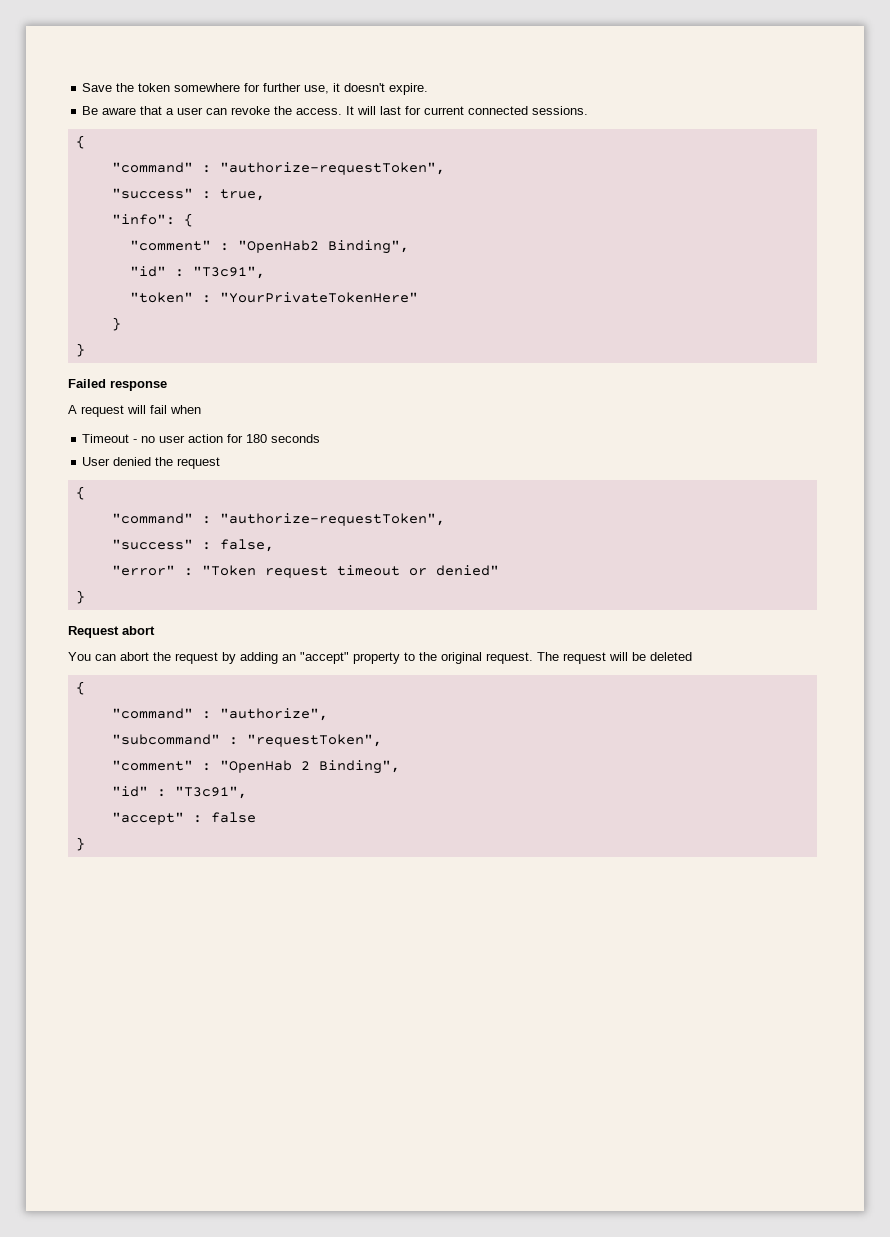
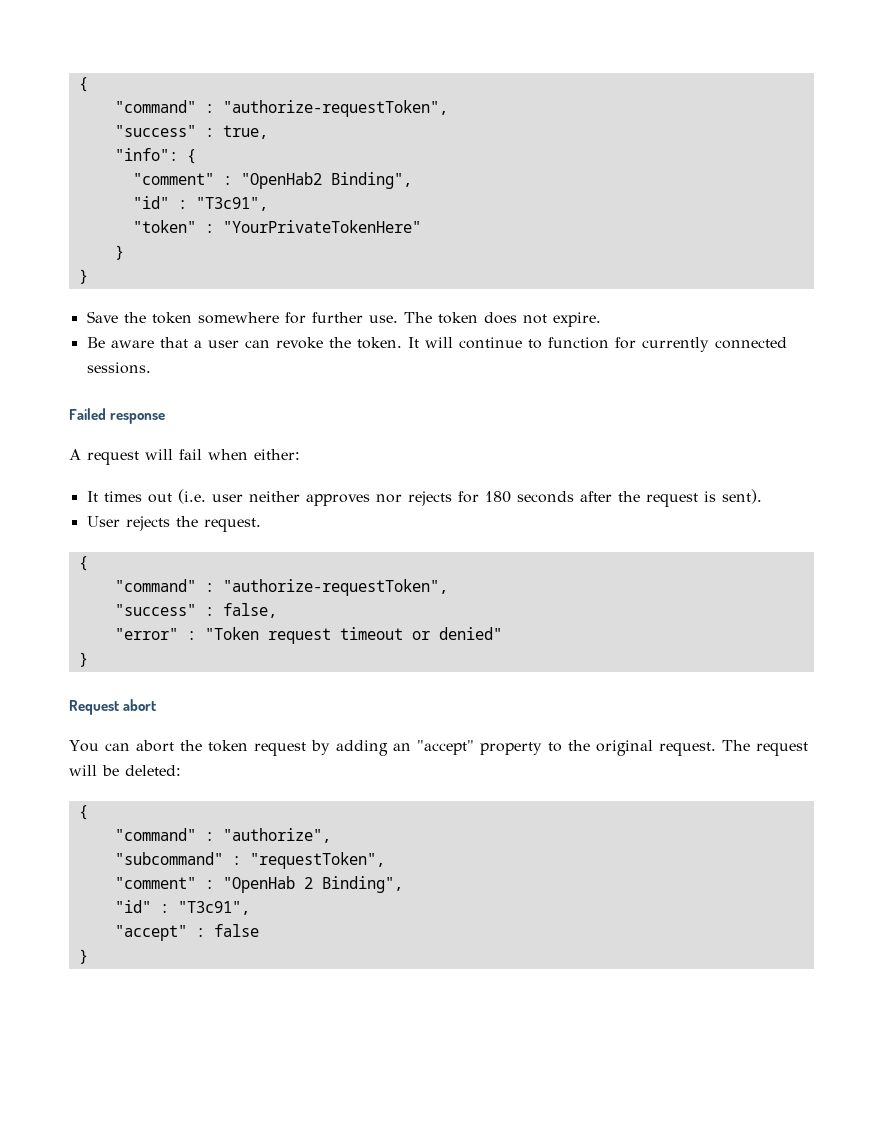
[82,83,429,95] [82,106,589,115] Save the token somewhere for further use, it doesn't expire. // Be aware that a user can revoke the access. It will last for current connected sessions. // -> (78, 84) none
(85, 350) none -> [86,311,601,327] [86,337,787,352] [86,362,151,374] // Save the token somewhere for further use. The token does not expire. // Be aware that a user can revoke the token. It will continue to function for currently connected sessions.
[82,434,321,443] [82,457,221,469] // Timeout - no user action for 180 seconds // User denied the request -> [254,449,300,460] [86,489,762,507] [86,516,261,532] either: // It times out (i.e. user neither approves nor rejects for 180 seconds after the request is sent). // User rejects the request.
(171, 656) none -> [207,740,248,752] token
[650,652,692,661] deleted -> [125,765,181,776] deleted:

